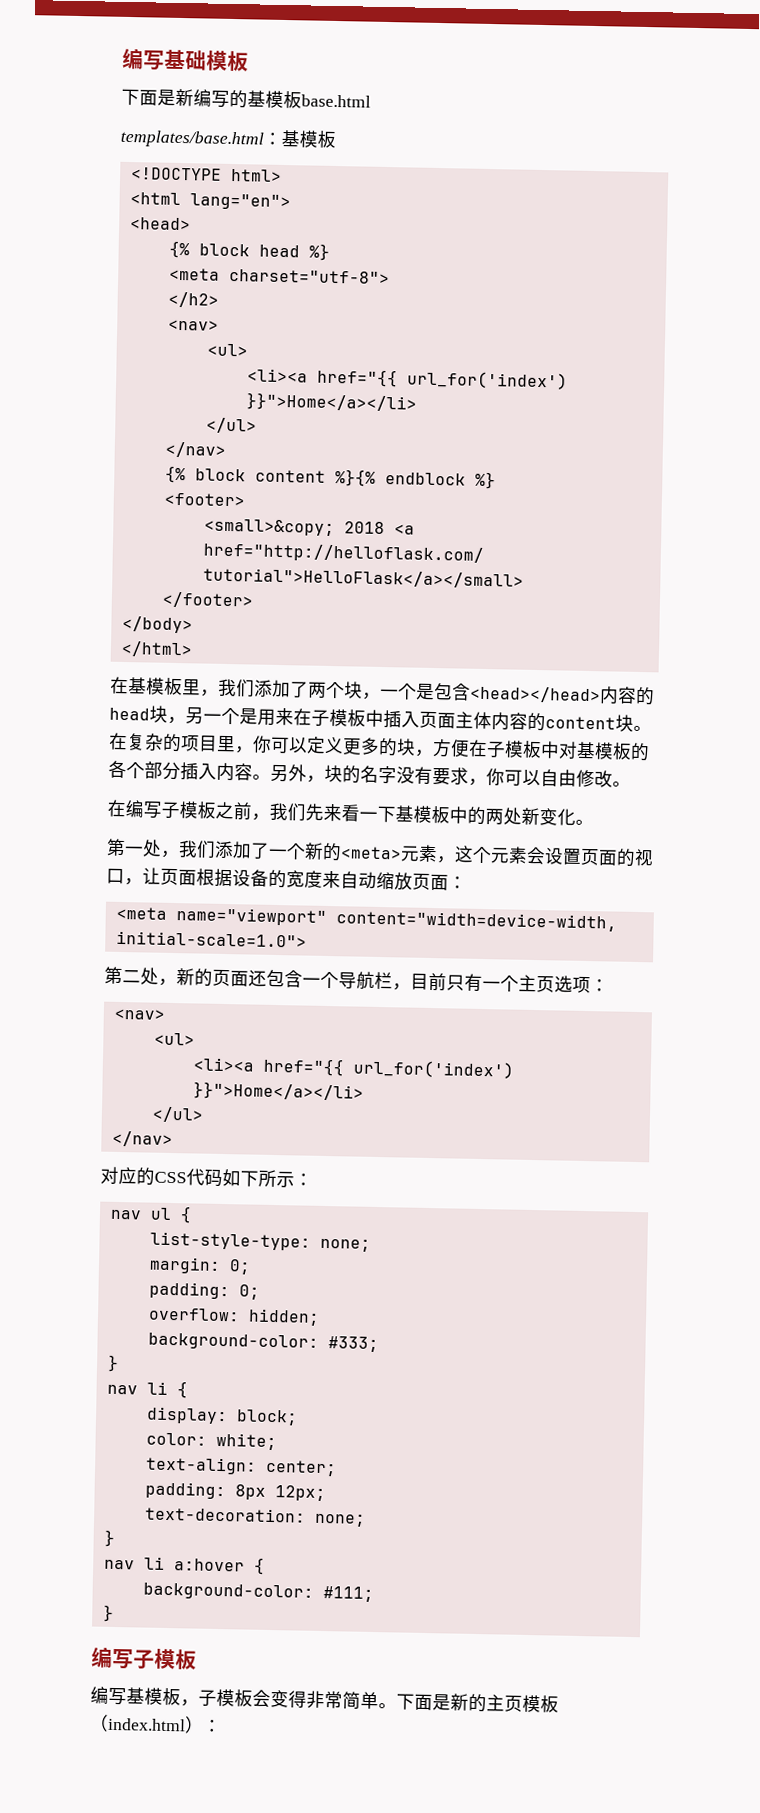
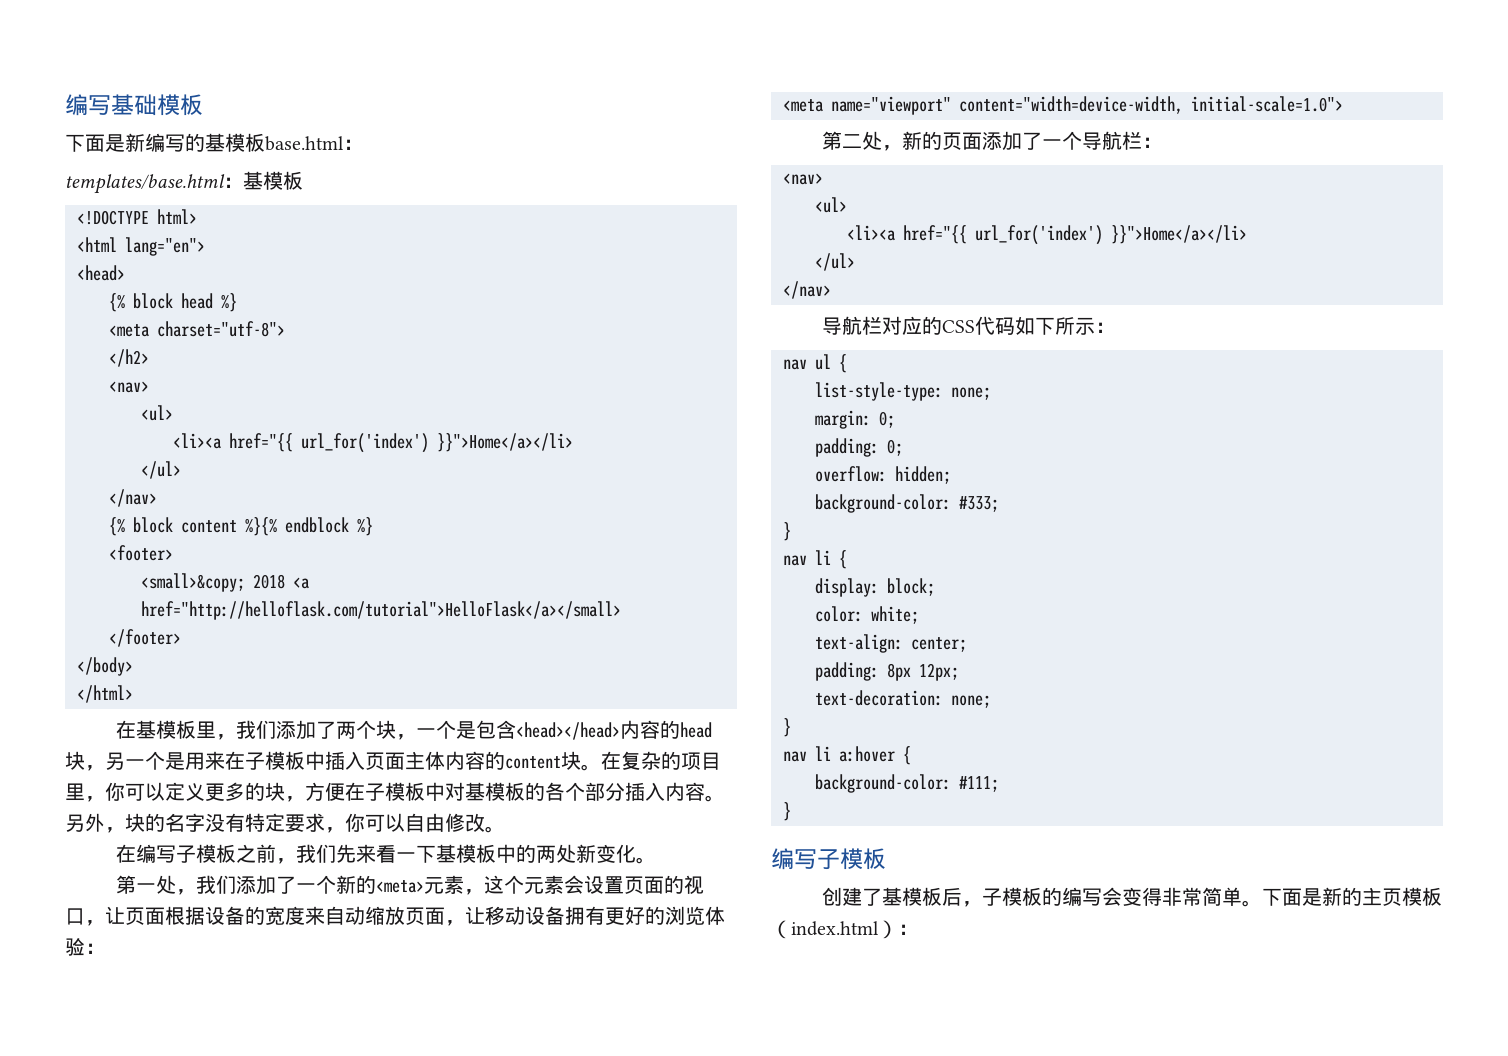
(371, 101) none -> [343,139,363,150] ：
(433, 775) none -> [245,813,285,832] 特定
(449, 882) none -> [445,906,725,926] [65,938,85,956] ，让移动设备拥有更好的浏览体验
[248,969,303,988] 还包含 -> [981,131,1042,151] 添加了
[392,972,591,994] ，目前只有一个主页选项 -> (1142, 140) none
(173, 1139) none -> [821,316,882,335] 导航栏
[90,1686,181,1706] 编写基模板 -> [821,887,962,906] 创建了基模板后
(253, 1698) none -> [1041,887,1102,906] 的编写

